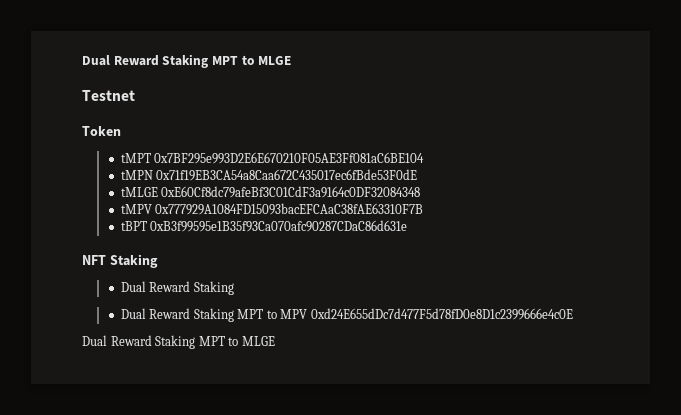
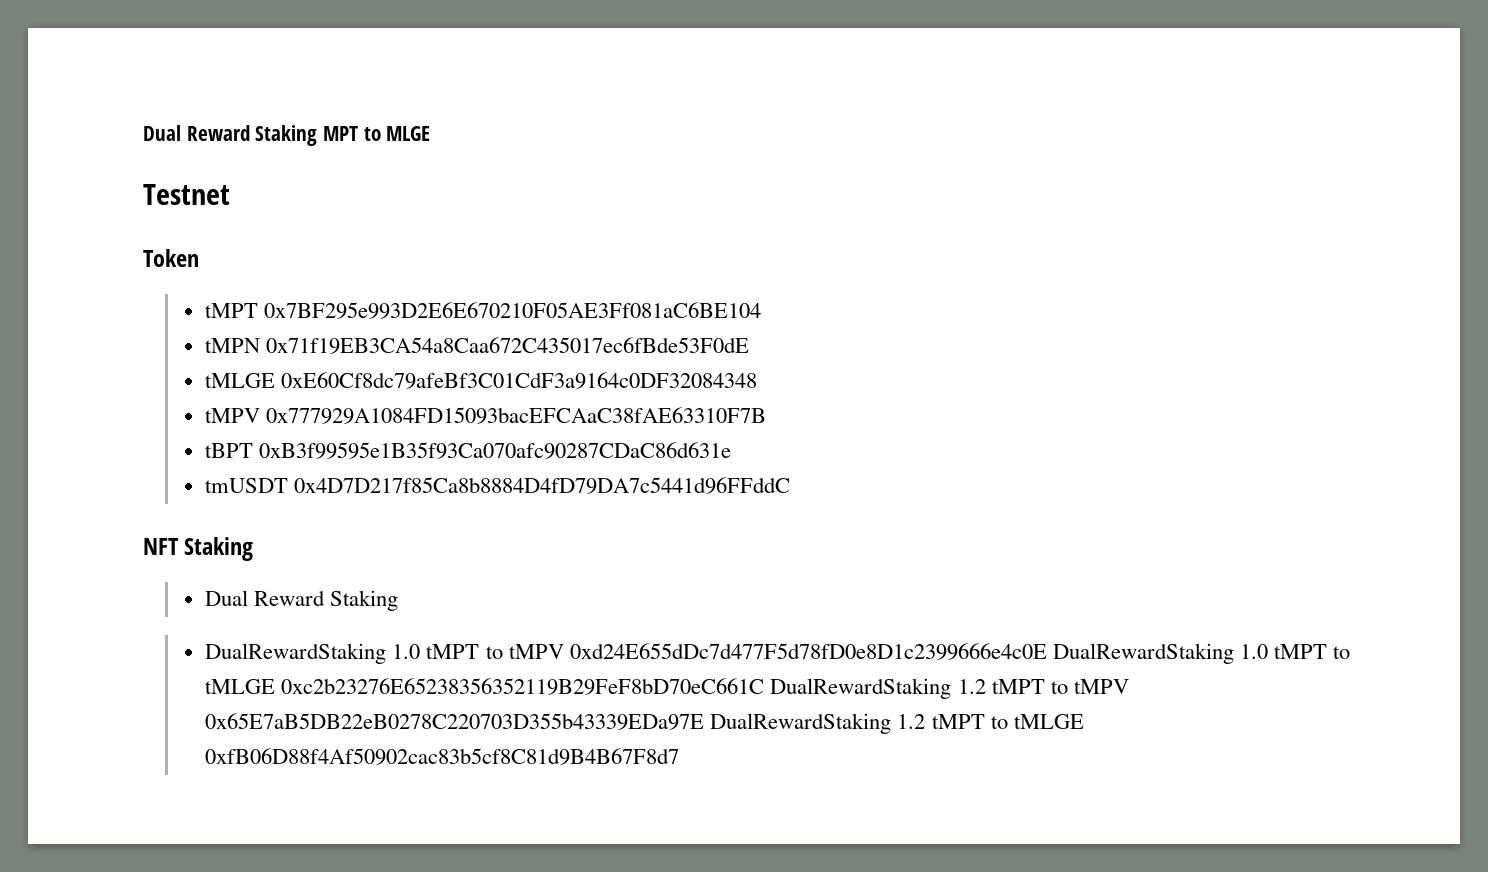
(408, 226) none -> [205,477,791,494] // tmUSDT 0x4D7D217f85Ca8b8884D4fD79DA7c5441d96FFddC
[120,308,573,322] [82,335,275,349] Dual Reward Staking MPT to MPV 0xd24E655dDc7d477F5d78fD0e8D1c2399666e4c0E // Dual Reward Staking MPT to MLGE -> [205,643,1350,664] [205,678,1129,699] [205,713,1084,734] [205,748,680,765] DualRewardStaking 1.0 tMPT to tMPV 0xd24E655dDc7d477F5d78fD0e8D1c2399666e4c0E DualRewardStaking 1.0 tMPT to tMLGE 0xc2b23276E65238356352119B29FeF8bD70eC661C DualRewardStaking 1.2 tMPT to tMPV 0x65E7aB5DB22eB0278C220703D355b43339EDa97E DualRewardStaking 1.2 tMPT to tMLGE 0xfB06D88f4Af50902cac83b5cf8C81d9B4B67F8d7

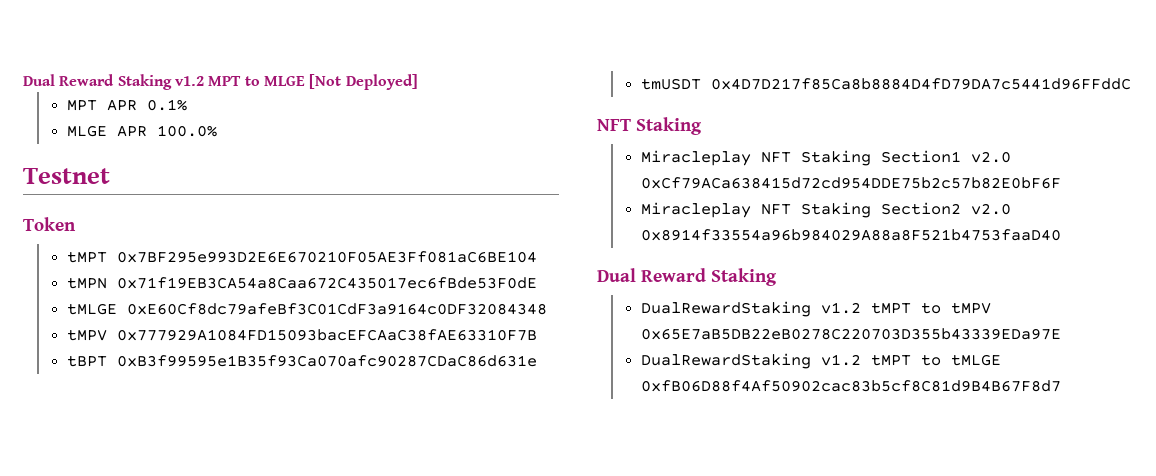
[143,125,318,146] Dual Reward Staking -> [23,74,204,90] Dual Reward Staking v1.2
(431, 133) none -> [309,74,418,90] [67,99,188,111] [67,125,218,137] [Not Deployed] // MPT APR 0.1% // MLGE APR 100.0%
[205,590,399,611] [205,643,1350,664] [205,678,986,699] Dual Reward Staking // DualRewardStaking 1.0 tMPT to tMPV 0xd24E655dDc7d477F5d78fD0e8D1c2399666e4c0E DualRewardStaking 1.0 tMPT to tMLGE 0xc2b23276E65238356352119B29FeF8bD70eC661C DualRewardStaking 1.2 -> [641,150,1012,166] [641,177,1062,189] [641,202,1012,218] [641,229,1062,241] [597,268,778,286] [641,301,862,317] Miracleplay NFT Staking Section1 v2.0 0xCf79ACa638415d72cd954DDE75b2c57b82E0bF6F // Miracleplay NFT Staking Section2 v2.0 0x8914f33554a96b984029A88a8F521b4753faaD40 // Dual Reward Staking // DualRewardStaking v1.2
[710,713,926,734] DualRewardStaking 1.2 -> [641,353,862,369] // DualRewardStaking v1.2

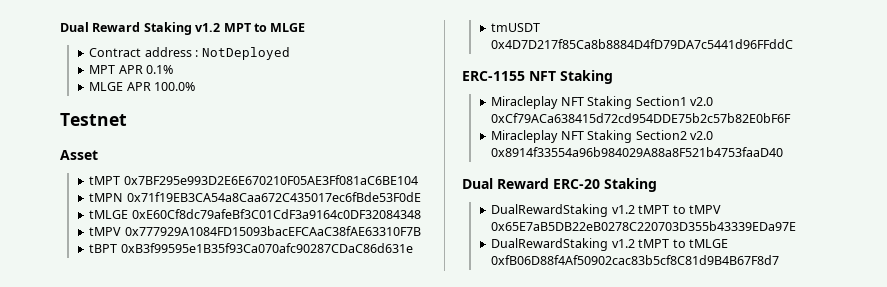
[309,74,418,90] [Not Deployed] -> [89,47,290,60] // Contract address : NotDeployed
[23,217,76,231] Token -> [60,150,98,160] Asset
(1132, 84) none -> [462,71,525,81] ERC-1155
(707, 275) none -> [553,179,600,189] ERC-20

